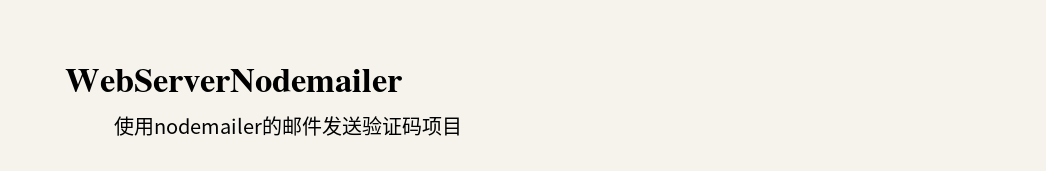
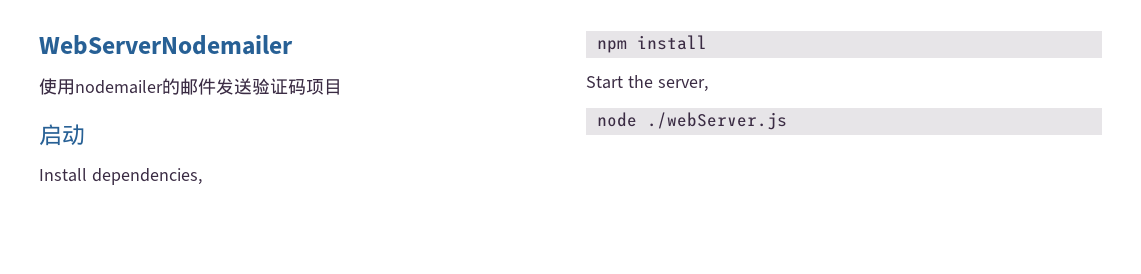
(463, 126) none -> [39,124,85,146] [39,168,202,185] [596,35,707,53] [586,75,708,92] [596,112,787,130] // 启动 // Install dependencies, // npm install // Start the server, // node ./webServer.js

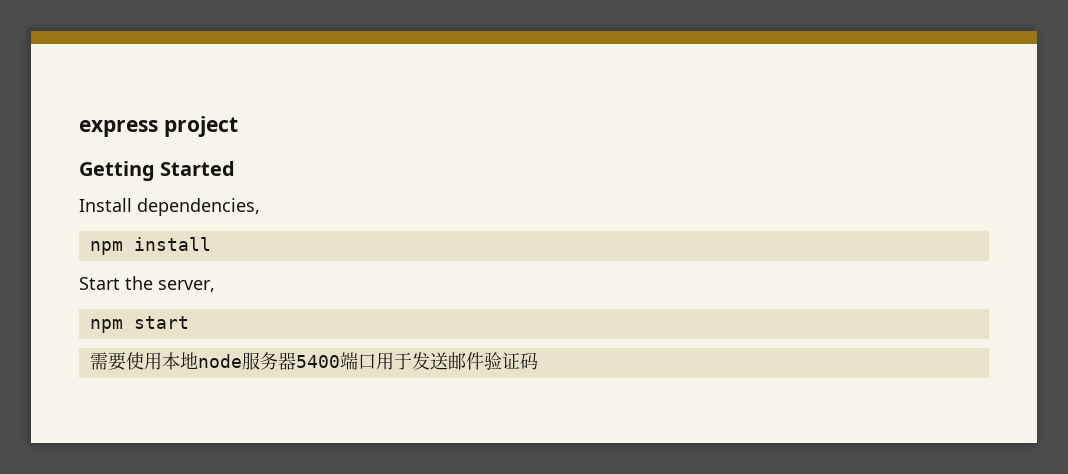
[39,35,293,55] [39,78,342,95] [39,124,85,146] WebServerNodemailer // 使用nodemailer的邮件发送验证码项目 // 启动 -> [79,116,238,137] [79,161,236,181] express project // Getting Started
[596,112,787,130] node ./webServer.js -> [89,316,189,333] [89,352,538,371] npm start // 需要使用本地node服务器5400端口用于发送邮件验证码

